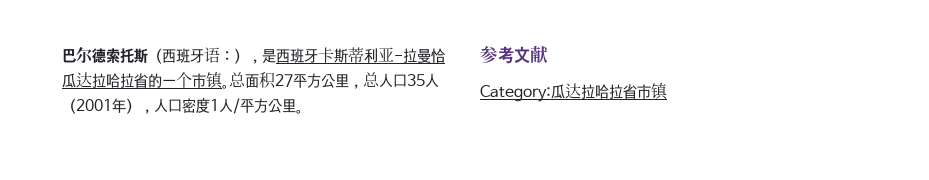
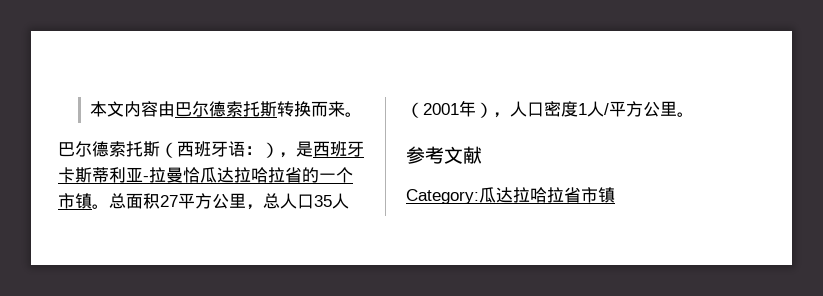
(62, 56) none -> [89,101,362,117] 本文内容由巴尔德索托斯转换而来。 //

